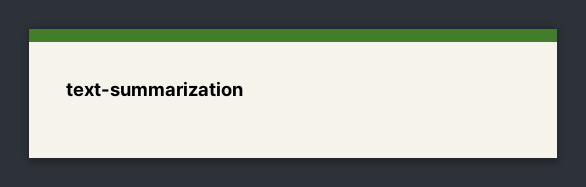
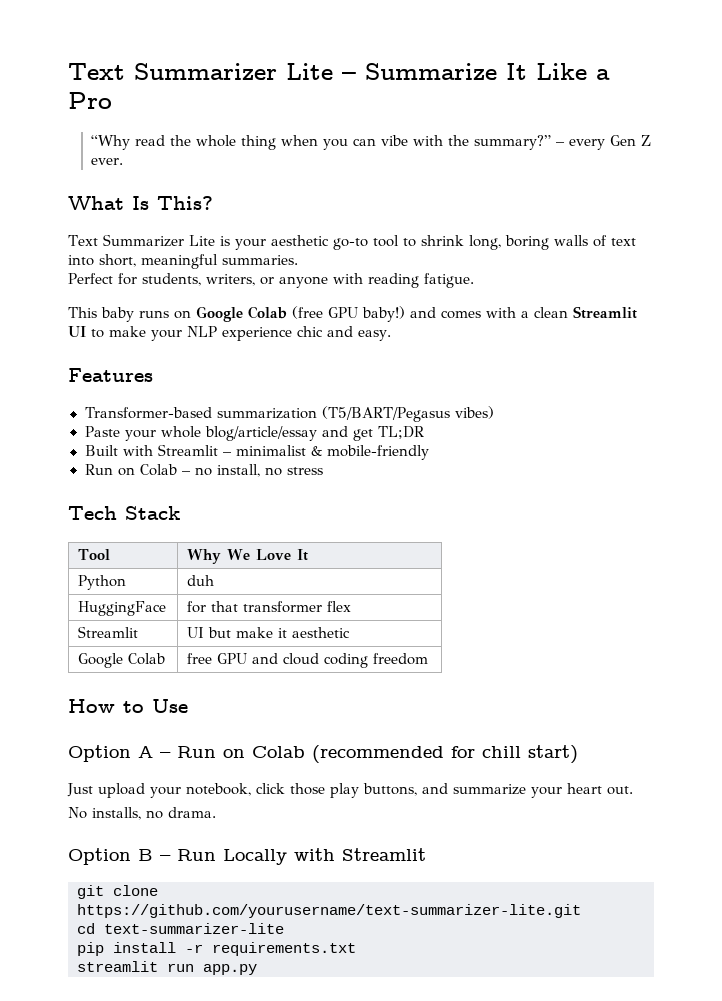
[66,81,243,97] text-summarization -> [68,63,610,80] [68,92,112,109] [91,135,652,150] [91,158,124,165] [68,196,213,210] [68,234,636,250] [68,254,298,269] [68,273,474,288] [68,306,637,322] [68,326,391,341] [68,368,153,382] [84,406,495,422] [84,426,424,441] [84,444,429,460] [84,464,323,477] [68,506,180,520] [78,549,111,560] [187,549,309,564] [78,575,127,590] [187,575,215,586] [78,601,167,616] [187,601,352,613] [78,626,139,638] [187,627,351,638] [78,653,166,668] [187,653,429,668] [68,699,188,713] [68,745,578,764] [67,783,633,798] [68,807,216,820] [68,848,426,865] [77,885,158,899] [77,904,581,918] [77,923,284,934] [77,942,356,956] [77,961,257,975] Text Summarizer Lite – Summarize It Like a Pro // “Why read the whole thing when you can vibe with the summary?” – every Gen Z ever. // What Is This? // Text Summarizer Lite is your aesthetic go-to tool to shrink long, boring walls of text into short, meaningful summaries. // Perfect for students, writers, or anyone with reading fatigue. // This baby runs on Google Colab (free GPU baby!) and comes with a clean Streamlit UI to make your NLP experience chic and easy. // Features // Transformer-based summarization (T5/BART/Pegasus vibes) // Paste your whole blog/article/essay and get TL;DR // Built with Streamlit – minimalist & mobile-friendly // Run on Colab – no install, no stress // Tech Stack // Tool | Why We Love It // Python | duh // HuggingFace | for that transformer flex // Streamlit | UI but make it aesthetic // Google Colab | free GPU and cloud coding freedom // How to Use // Option A – Run on Colab (recommended for chill start) // Just upload your notebook, click those play buttons, and summarize your heart out. // No installs, no drama. // Option B – Run Locally with Streamlit // git clone https://github.com/yourusername/text-summarizer-lite.git // cd text-summarizer-lite // pip install -r requirements.txt // streamlit run app.py

